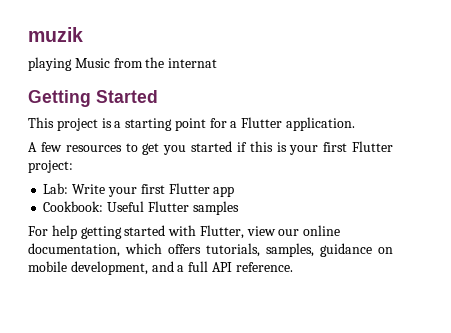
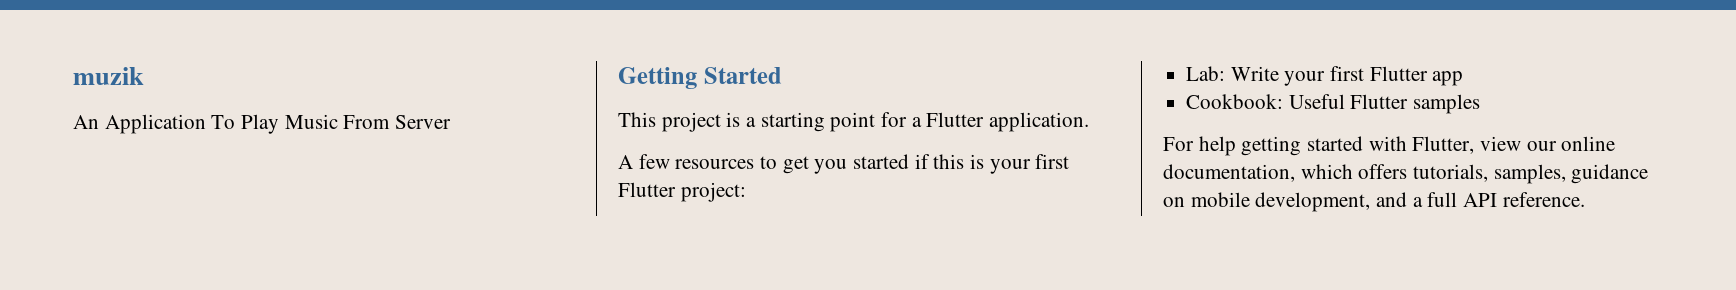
[28,57,218,71] playing Music from the internat -> [73,114,452,134] An Application To Play Music From Server

